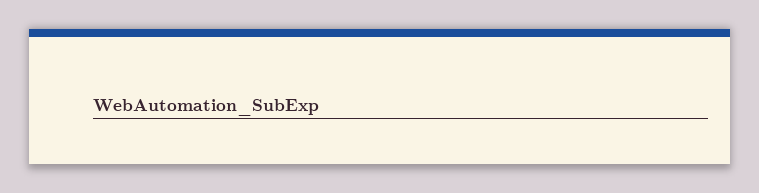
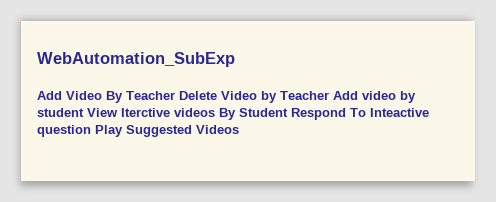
(319, 107) none -> [37,91,416,103] [37,108,429,120] [37,125,239,137] // Add Video By Teacher Delete Video by Teacher Add video by student View Iterctive videos By Student Respond To Inteactive question Play Suggested Videos

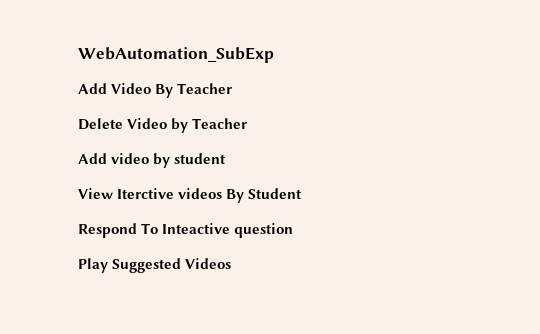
(175, 95) none -> (233, 88) //
(329, 95) none -> (248, 123) //
(84, 112) none -> (227, 158) //
(288, 112) none -> (303, 193) //
(91, 131) none -> (294, 230) //

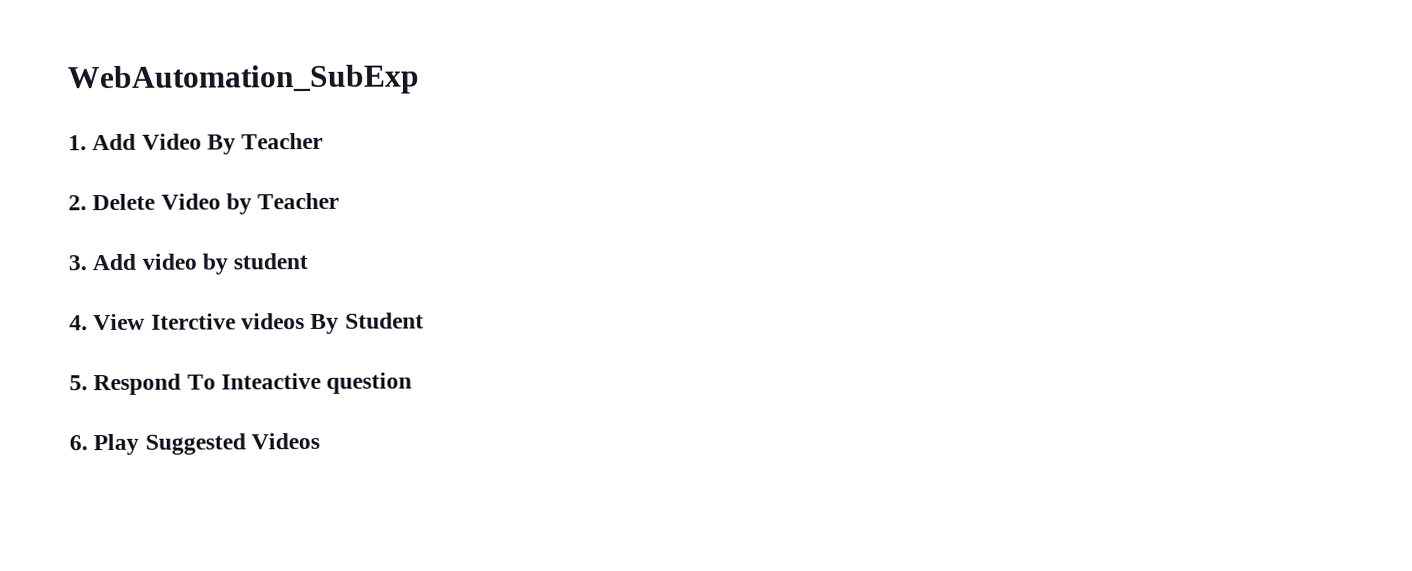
(274, 55) none -> [68,135,87,151] 1.
(233, 88) none -> [68,195,87,211] 2.
(248, 123) none -> [68,255,87,271] 3.
(227, 158) none -> [69,315,88,331] 4.
(303, 193) none -> [69,375,88,391] 5.
(294, 230) none -> [69,435,88,451] 6.

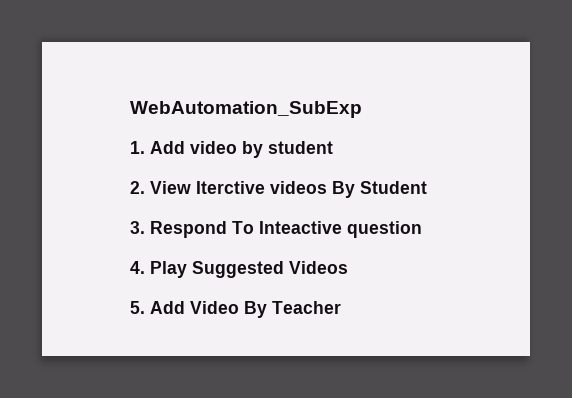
[141,132,324,155] [68,192,340,215] [68,253,137,271] Video By Teacher // 2. Delete Video by Teacher // 3. Add -> (185, 147) none
[69,315,88,331] 4. -> [130,181,145,194] 2.
[69,375,88,391] 5. -> [130,221,145,234] 3.
[69,435,88,451] 6. -> [130,261,145,274] 4.
(321, 441) none -> [130,301,341,318] // 5. Add Video By Teacher

